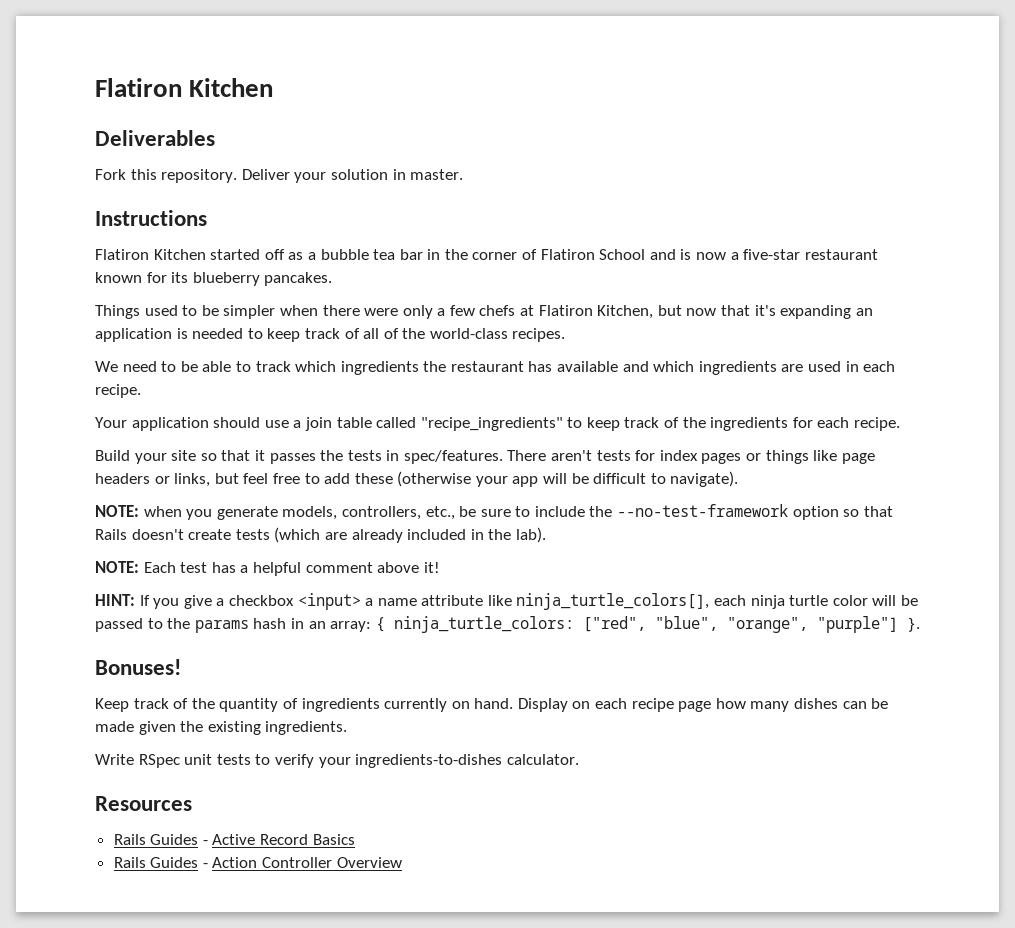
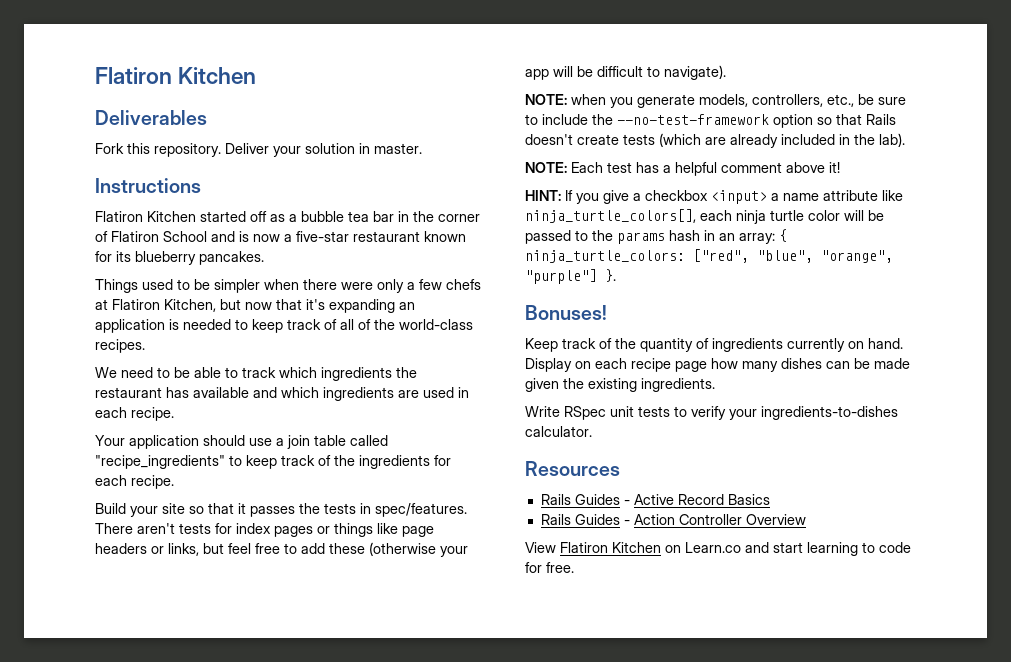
(402, 862) none -> [525,542,911,556] [525,562,574,573] // View Flatiron Kitchen on Learn.co and start learning to code for free.

